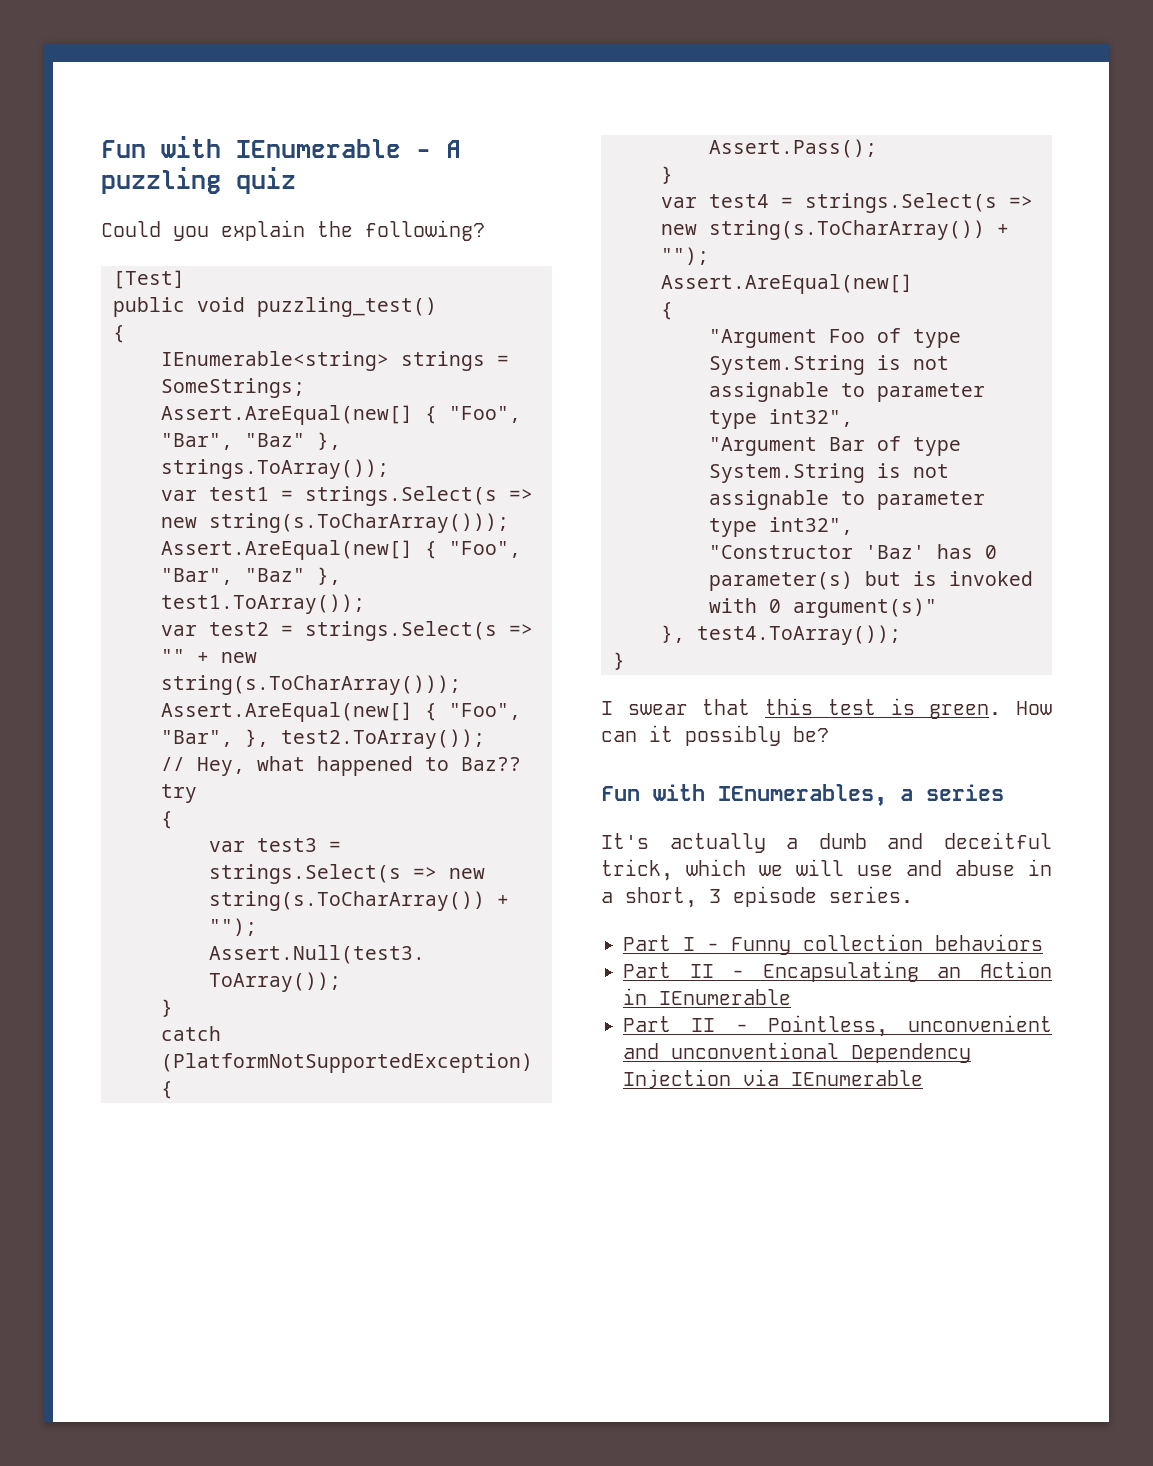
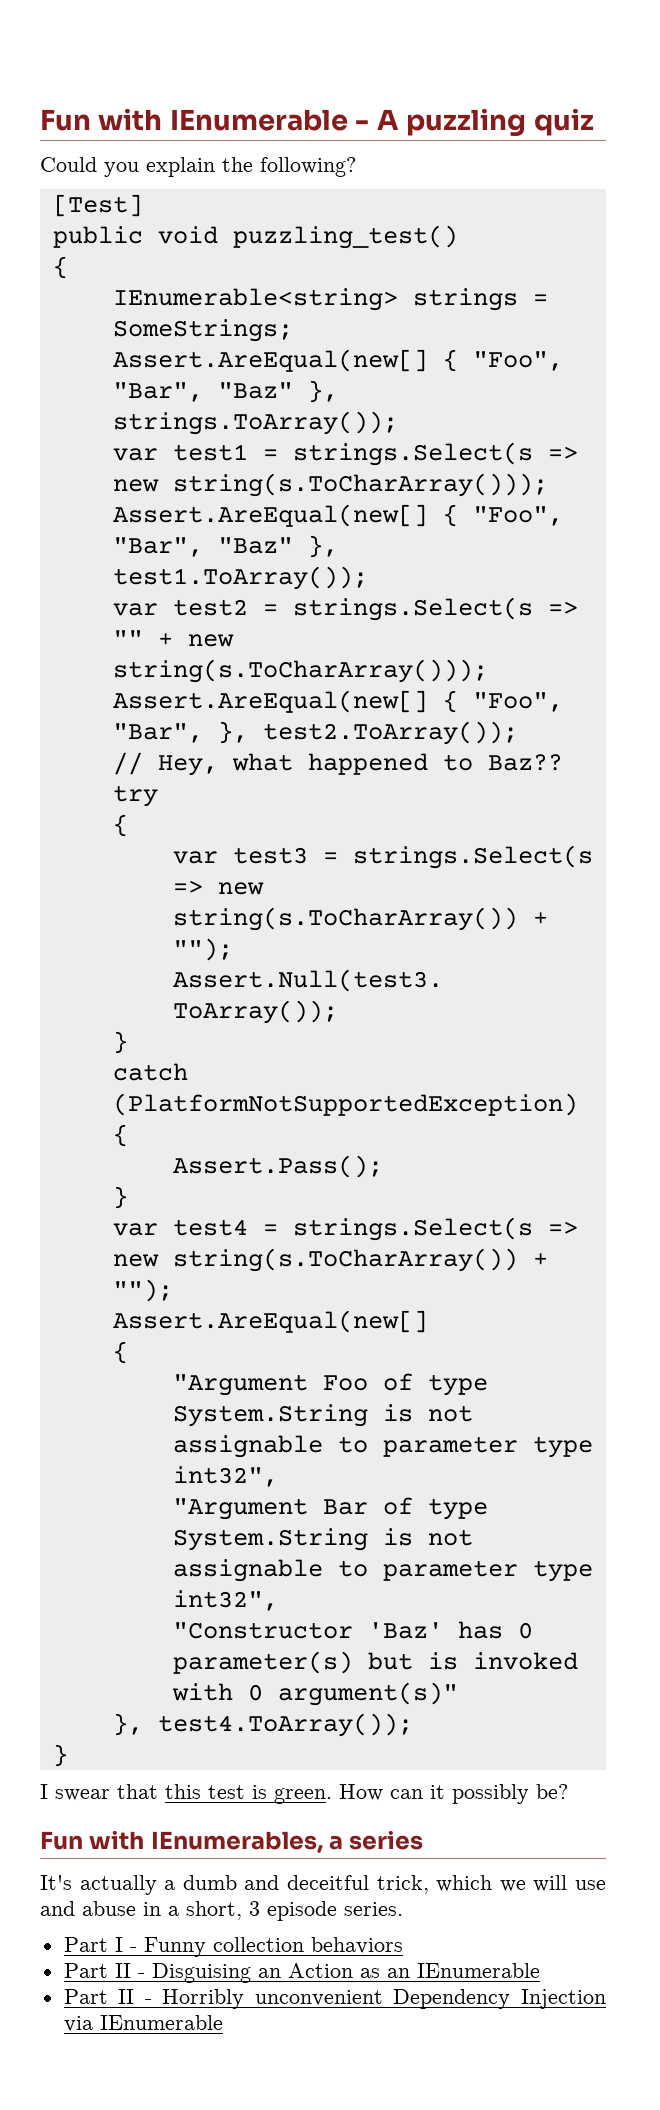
[762,961,919,982] Encapsulating -> [151,1963,251,1983] Disguising
[623,988,647,1005] in -> [359,1968,410,1978] as an
[767,1015,1052,1037] [623,1042,839,1059] Pointless, unconvenient and unconventional -> [162,1989,383,2009] Horribly unconvenient

